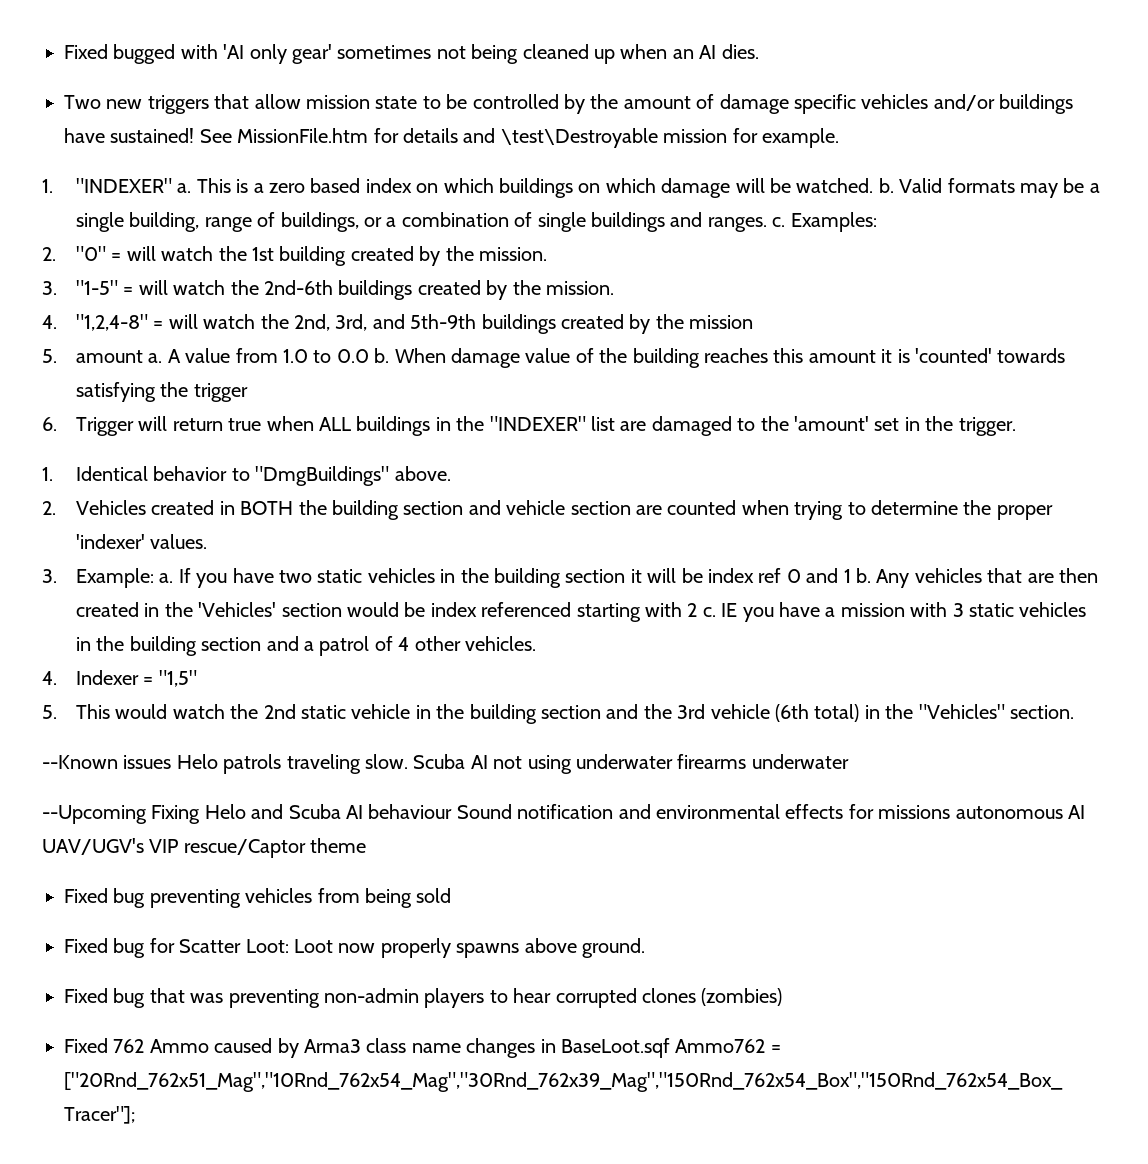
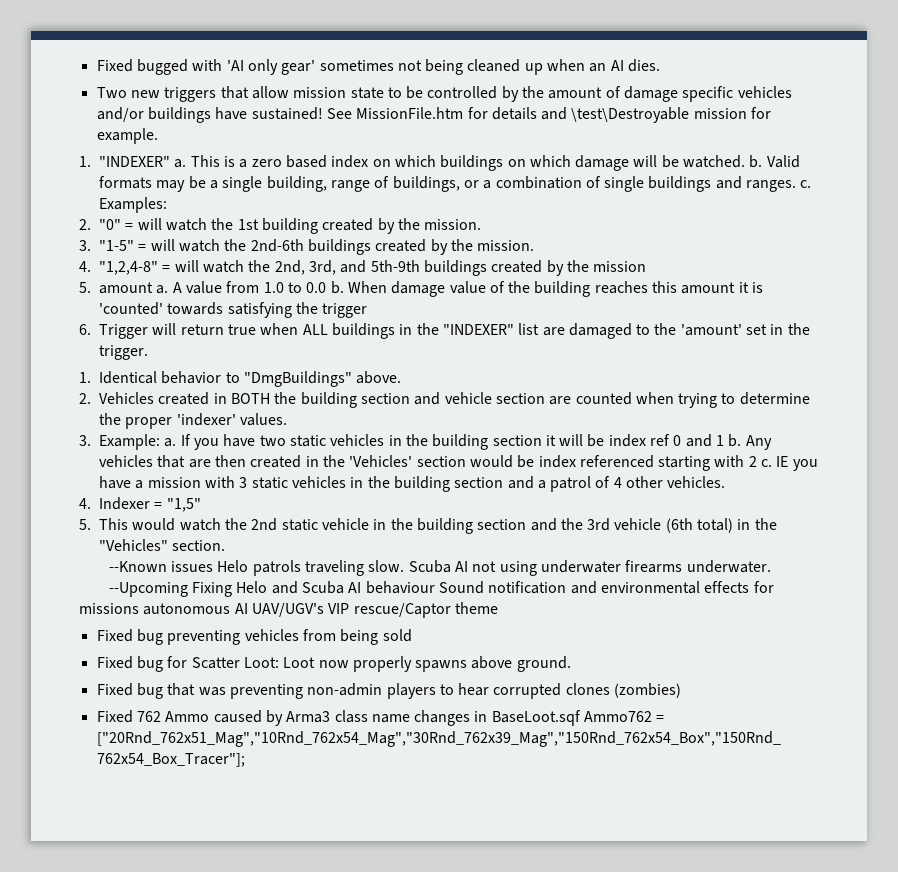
[751,754,849,769] underwater -> [686,560,771,573] underwater.

